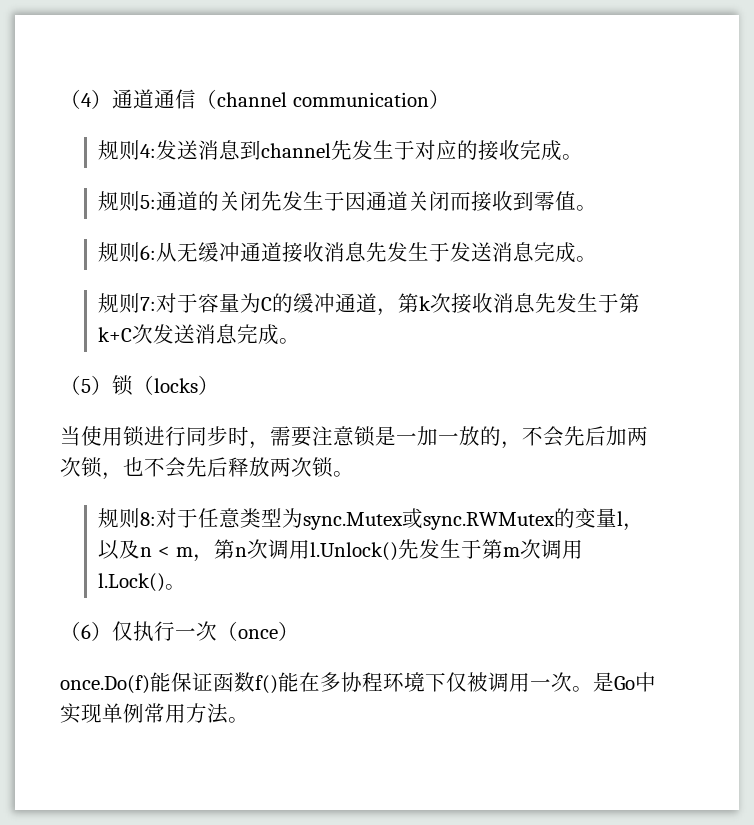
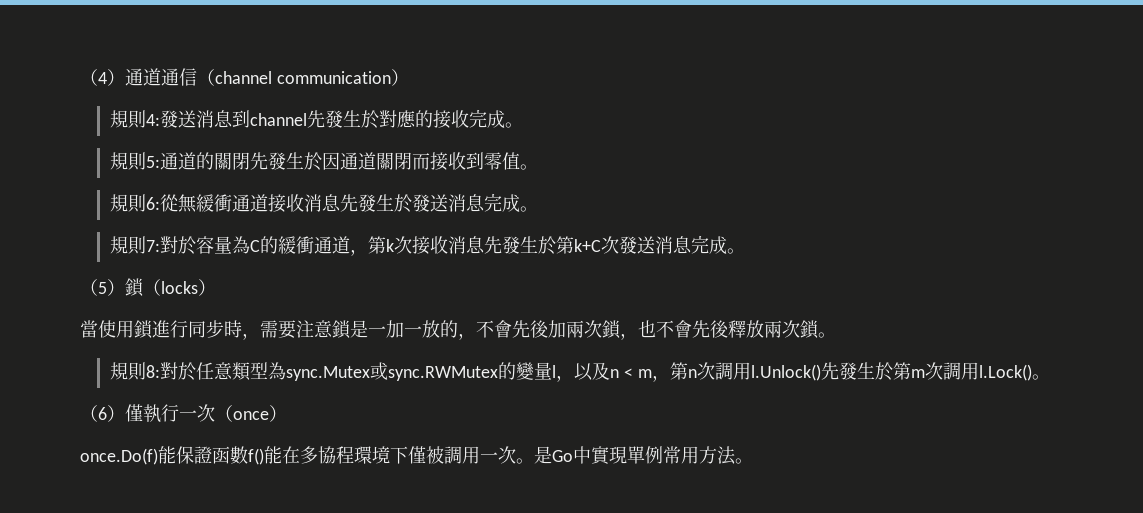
[98,140,178,160] 规则4:发 -> [110,110,179,129] 規則4:發
[352,140,458,160] 发生于对应 -> [325,110,417,129] 發生於對應
[98,191,141,211] 规则 -> [110,152,147,171] 規則
[219,191,451,211] 关闭先发生于因通道关闭 -> [214,152,413,171] 關閉先發生於因通道關閉
[98,242,241,262] 规则6:从无缓冲 -> [110,194,233,213] 規則6:從無緩衝
[387,242,598,263] [98,293,336,313] 发生于发送消息完成。 // 规则7:对于容量为C的缓冲 -> [358,193,539,213] [110,236,315,255] 發生於發送消息完成。 // 規則7:對於容量為C的緩衝
[556,293,620,313] 发生于 -> [502,236,557,255] 發生於
[153,324,175,344] 发 -> [619,236,638,254] 發
[112,375,133,396] 锁 -> [125,278,144,297] 鎖
[60,426,249,447] 当使用锁进行同步时 -> [80,320,242,339] 當使用鎖進行同步時
[354,426,375,447] 锁 -> [332,320,351,339] 鎖
[543,426,648,447] [60,457,354,480] [98,508,304,528] 会先后加两次锁，也不会先后释放两次锁。 // 规则8:对于任意类型为 -> [494,320,836,340] [110,362,287,381] 會先後加兩次鎖，也不會先後釋放兩次鎖。 // 規則8:對於任意類型為
[575,508,597,528] 变 -> [516,362,535,380] 變
[267,539,289,559] 调 -> [714,362,733,380] 調
[418,539,482,559] 发生于 -> [838,362,893,381] 發生於
[540,539,562,559] 调 -> [942,362,961,380] 調
[112,621,154,642] 仅执 -> [125,404,161,422] 僅執
[192,672,255,692] 证函数 -> [194,446,248,464] 證函數
[341,672,509,692] 协程环境下仅被调 -> [318,446,462,464] 協程環境下僅被調
[60,703,123,724] 实现单 -> [591,446,645,465] 實現單

